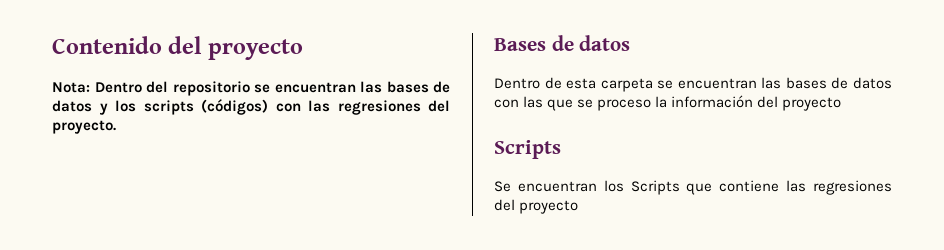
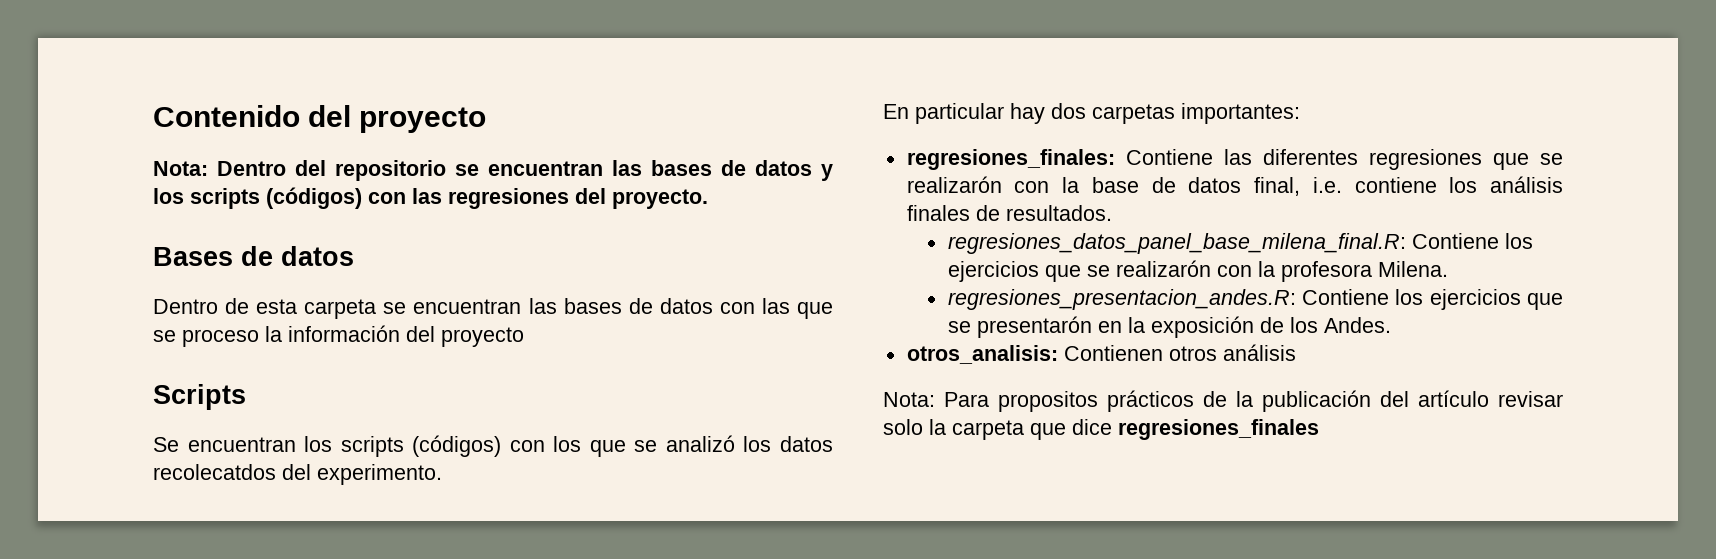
[630,180,893,195] [494,199,579,214] Scripts que contiene las regresiones del proyecto -> [340,435,833,457] [153,464,442,485] [883,103,1300,124] [906,149,1564,170] [906,176,1563,196] [906,205,1112,221] [947,233,1533,254] [947,260,1448,282] [947,289,1563,310] [947,316,1391,338] [906,344,1296,364] [883,390,1563,412] [883,419,1319,440] scripts (códigos) con los que se analizó los datos recolecatdos del experimento. // En particular hay dos carpetas importantes: // regresiones_finales: Contiene las diferentes regresiones que se realizarón con la base de datos final, i.e. contiene los análisis finales de resultados. // regresiones_datos_panel_base_milena_final.R: Contiene los ejercicios que se realizarón con la profesora Milena. // regresiones_presentacion_andes.R: Contiene los ejercicios que se presentarón en la exposición de los Andes. // otros_analisis: Contienen otros análisis // Nota: Para propositos prácticos de la publicación del artículo revisar solo la carpeta que dice regresiones_finales

